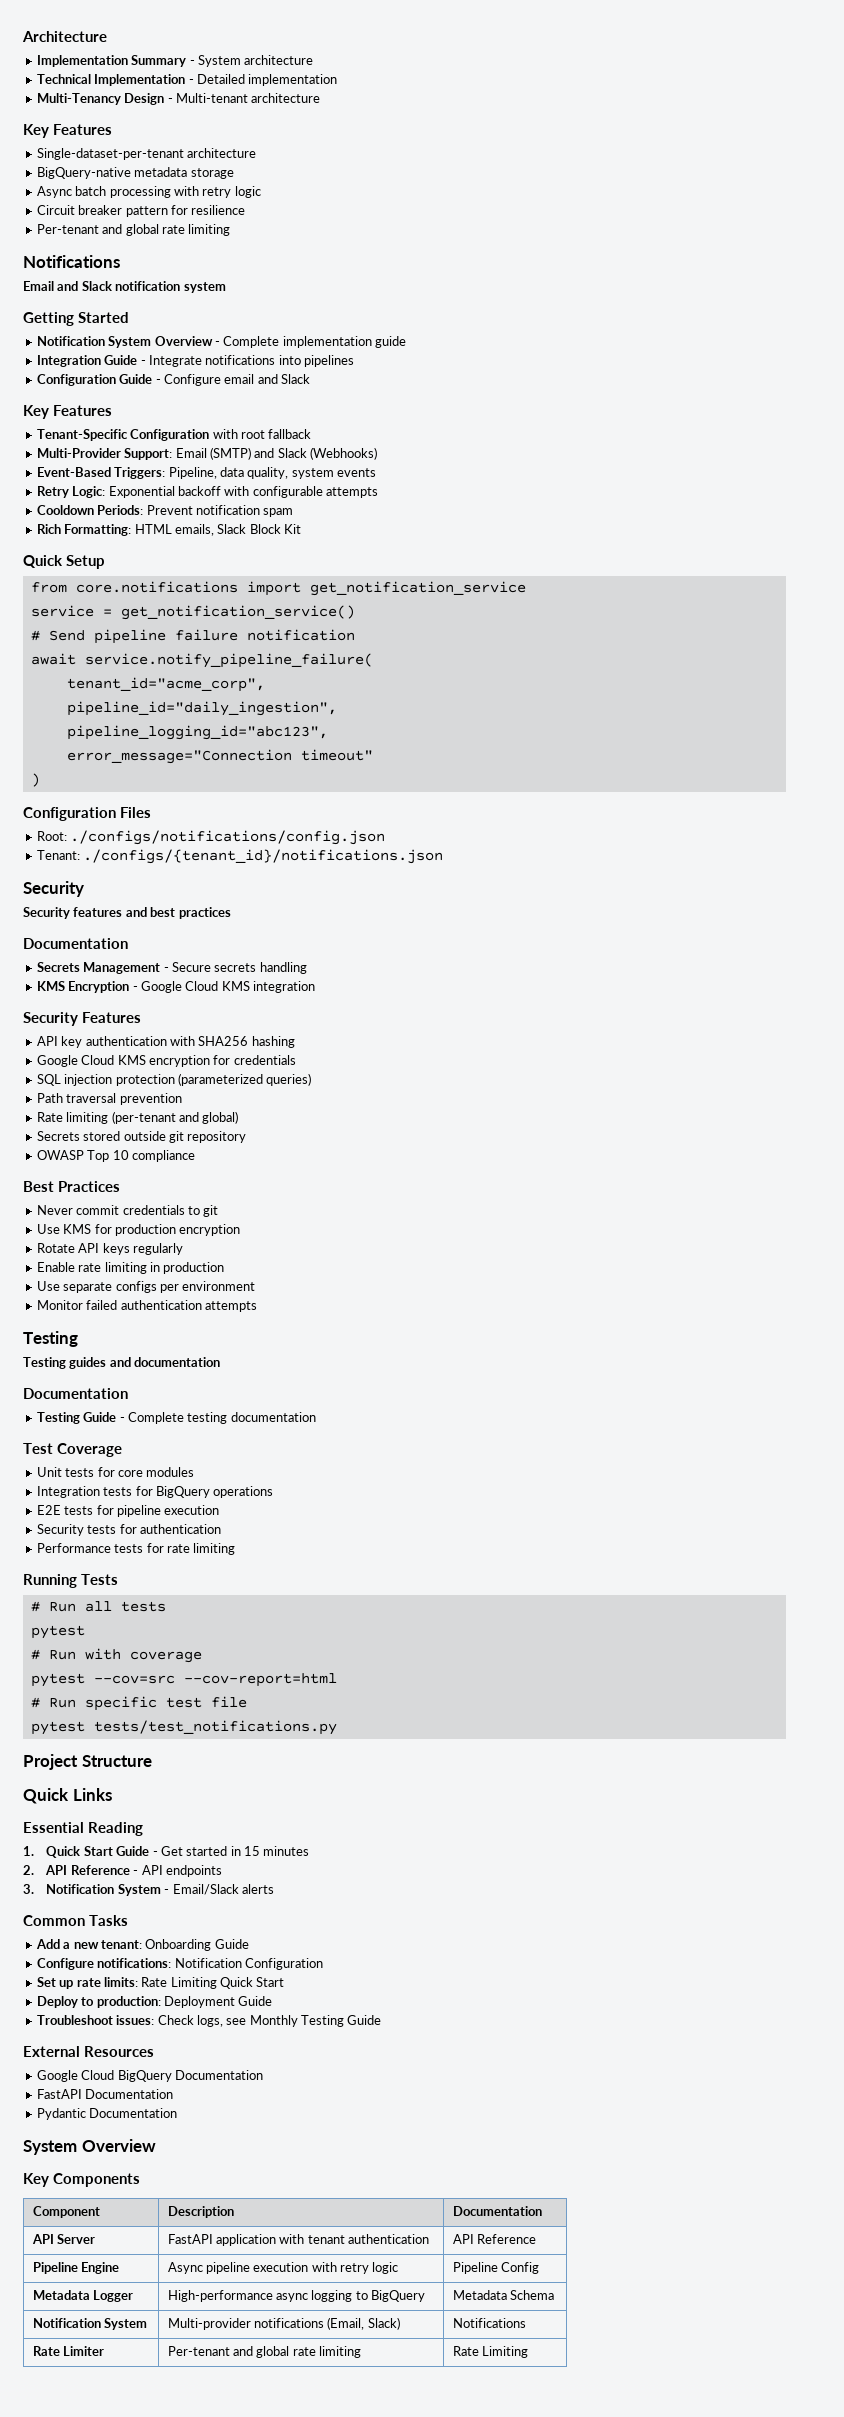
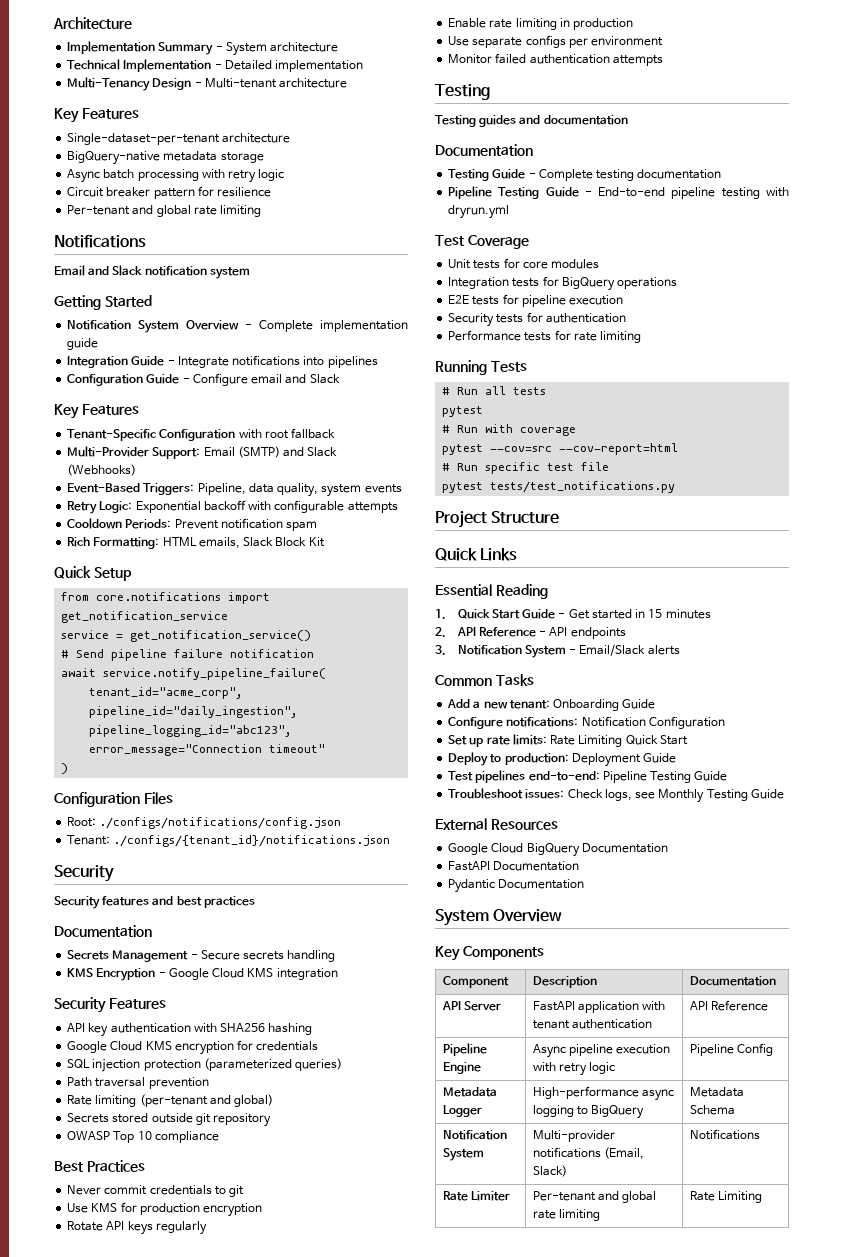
(316, 1417) none -> [448,186,789,199] [448,205,510,219] // Pipeline Testing Guide - End-to-end pipeline testing with dryrun.yml
(273, 2001) none -> [448,770,728,783] // Test pipelines end-to-end: Pipeline Testing Guide

